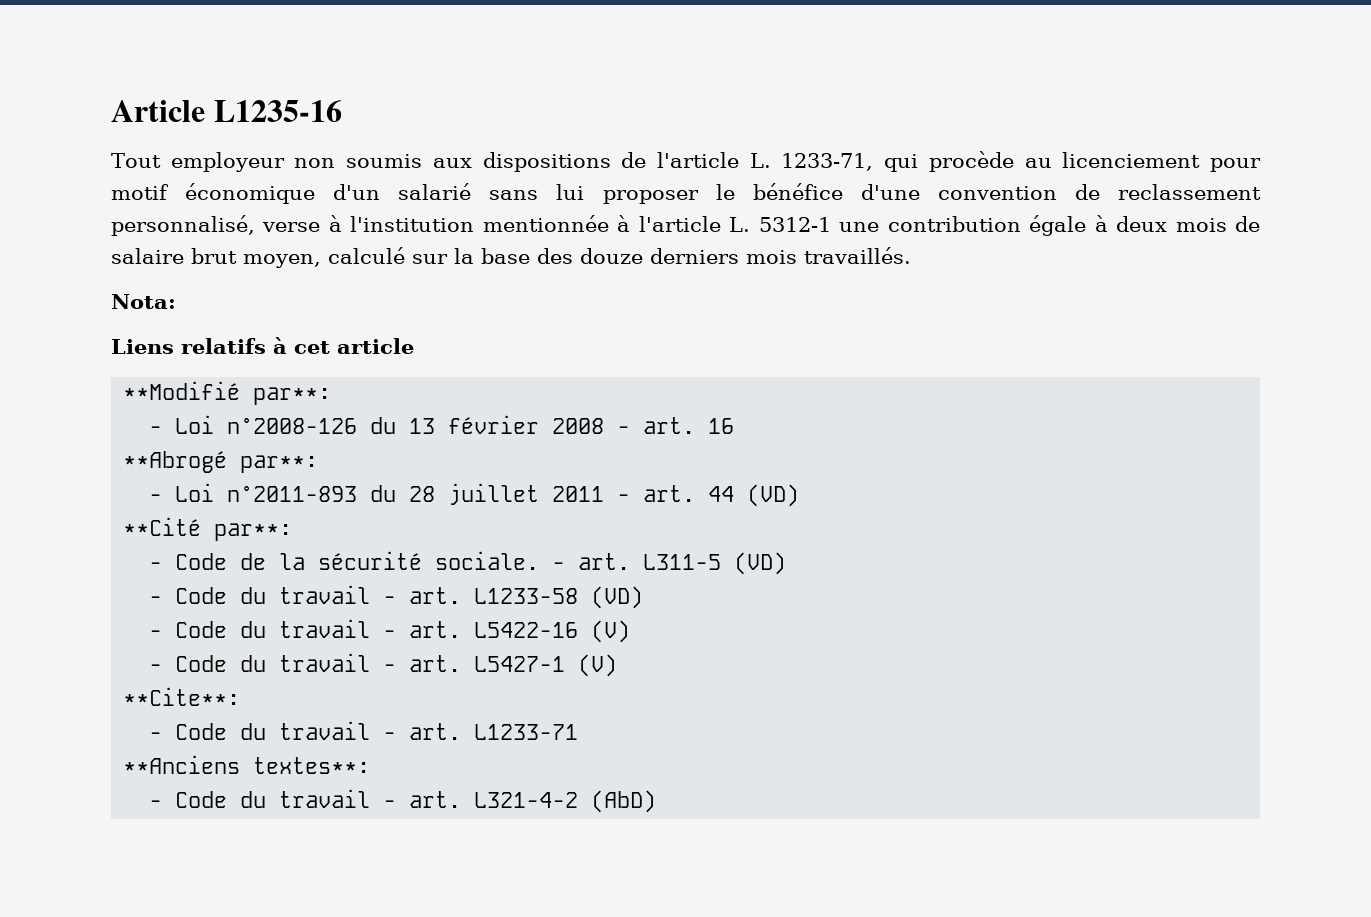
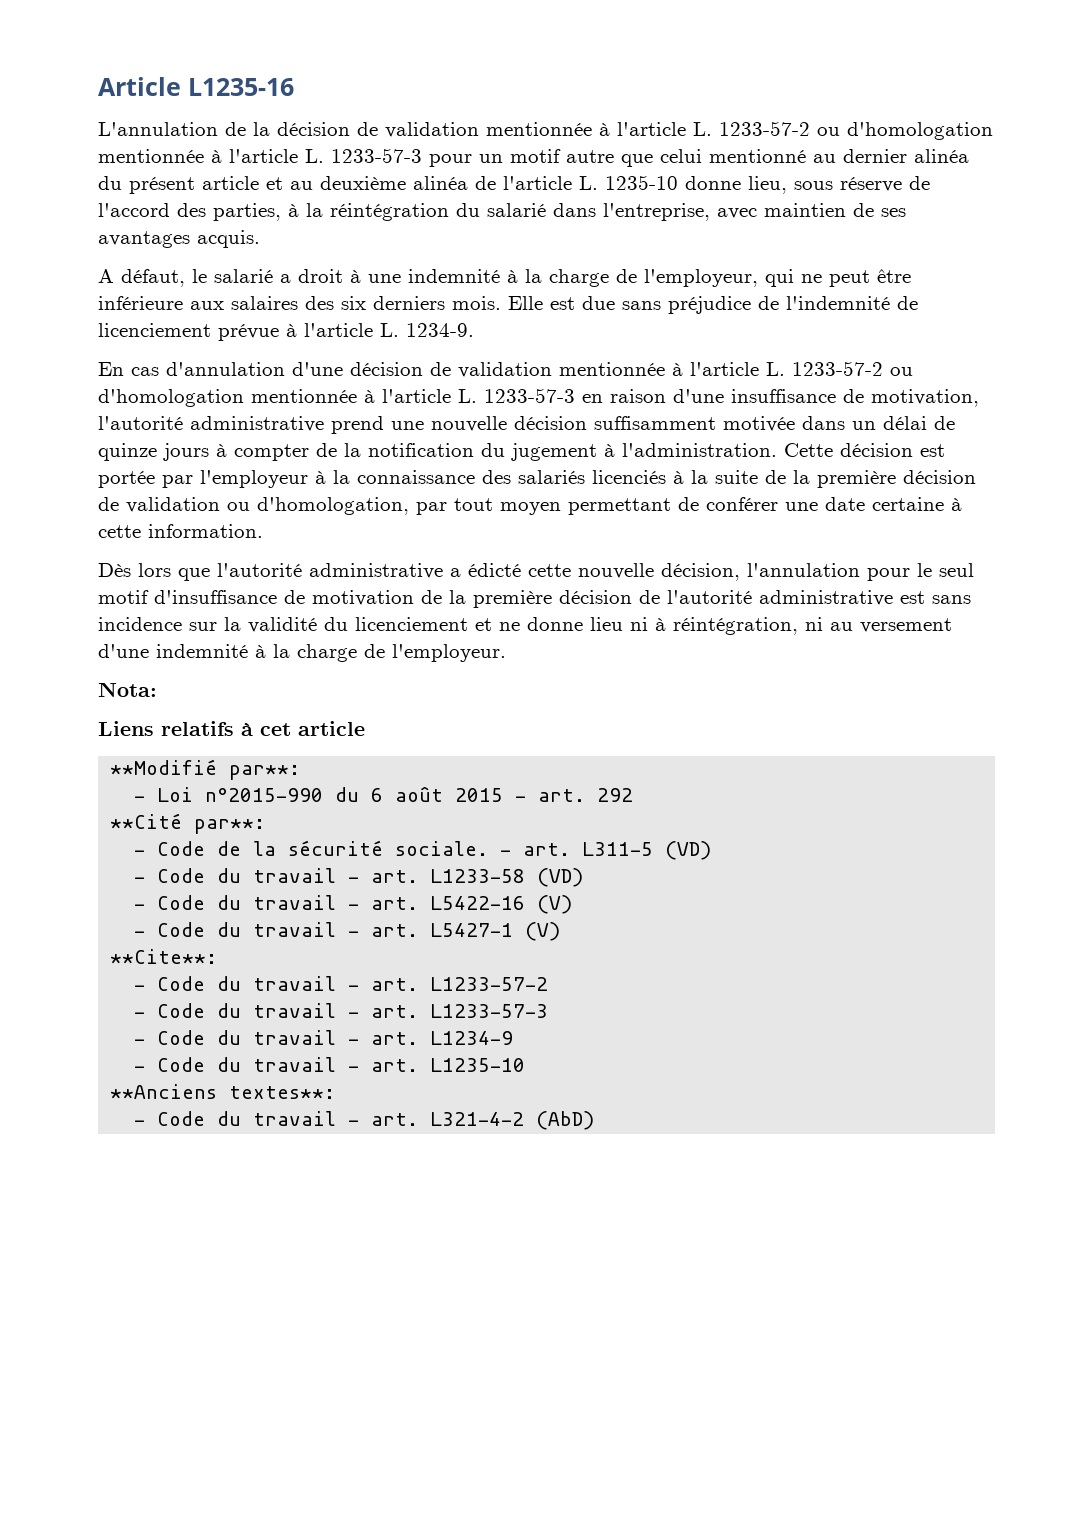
[111,151,1262,172] [111,183,1262,204] [111,215,1261,236] [111,247,911,268] Tout employeur non soumis aux dispositions de l'article L. 1233-71, qui procède au licenciement pour motif économique d'un salarié sans lui proposer le bénéfice d'une convention de reclassement personnalisé, verse à l'institution mentionnée à l'article L. 5312-1 une contribution égale à deux mois de salaire brut moyen, calculé sur la base des douze derniers mois travaillés. -> [98,121,993,140] [98,148,969,167] [98,175,930,194] [98,203,906,221] [98,230,260,248] [98,269,911,287] [98,296,918,314] [98,323,474,341] [98,361,913,378] [98,388,979,407] [98,416,955,434] [98,443,945,461] [98,470,976,488] [98,497,962,515] [98,524,263,538] [98,563,974,581] [98,590,971,608] [98,617,952,635] [98,644,506,662] L'annulation de la décision de validation mentionnée à l'article L. 1233-57-2 ou d'homologation mentionnée à l'article L. 1233-57-3 pour un motif autre que celui mentionné au dernier alinéa du présent article et au deuxième alinéa de l'article L. 1235-10 donne lieu, sous réserve de l'accord des parties, à la réintégration du salarié dans l'entreprise, avec maintien de ses avantages acquis. // A défaut, le salarié a droit à une indemnité à la charge de l'employeur, qui ne peut être inférieure aux salaires des six derniers mois. Elle est due sans préjudice de l'indemnité de licenciement prévue à l'article L. 1234-9. // En cas d'annulation d'une décision de validation mentionnée à l'article L. 1233-57-2 ou d'homologation mentionnée à l'article L. 1233-57-3 en raison d'une insuffisance de motivation, l'autorité administrative prend une nouvelle décision suffisamment motivée dans un délai de quinze jours à compter de la notification du jugement à l'administration. Cette décision est portée par l'employeur à la connaissance des salariés licenciés à la suite de la première décision de validation ou d'homologation, par tout moyen permettant de conférer une date certaine à cette information. // Dès lors que l'autorité administrative a édicté cette nouvelle décision, l'annulation pour le seul motif d'insuffisance de motivation de la première décision de l'autorité administrative est sans incidence sur la validité du licenciement et ne donne lieu ni à réintégration, ni au versement d'une indemnité à la charge de l'employeur.
[227,415,735,434] [123,451,319,473] [149,483,800,507] n°2008-126 du 13 février 2008 - art. 16 // **Abrogé par**: // - Loi n°2011-893 du 28 juillet 2011 - art. 44 (VD) -> [205,787,634,802] n°2015-990 du 6 août 2015 - art. 292
[474,724,579,740] L1233-71 -> [430,977,549,991] [134,1003,549,1018] [134,1030,514,1045] [134,1057,526,1072] L1233-57-2 // - Code du travail - art. L1233-57-3 // - Code du travail - art. L1234-9 // - Code du travail - art. L1235-10

